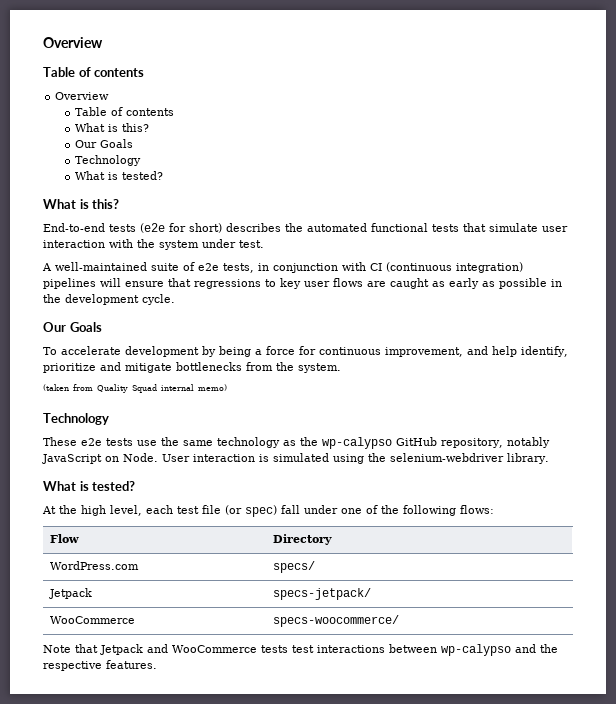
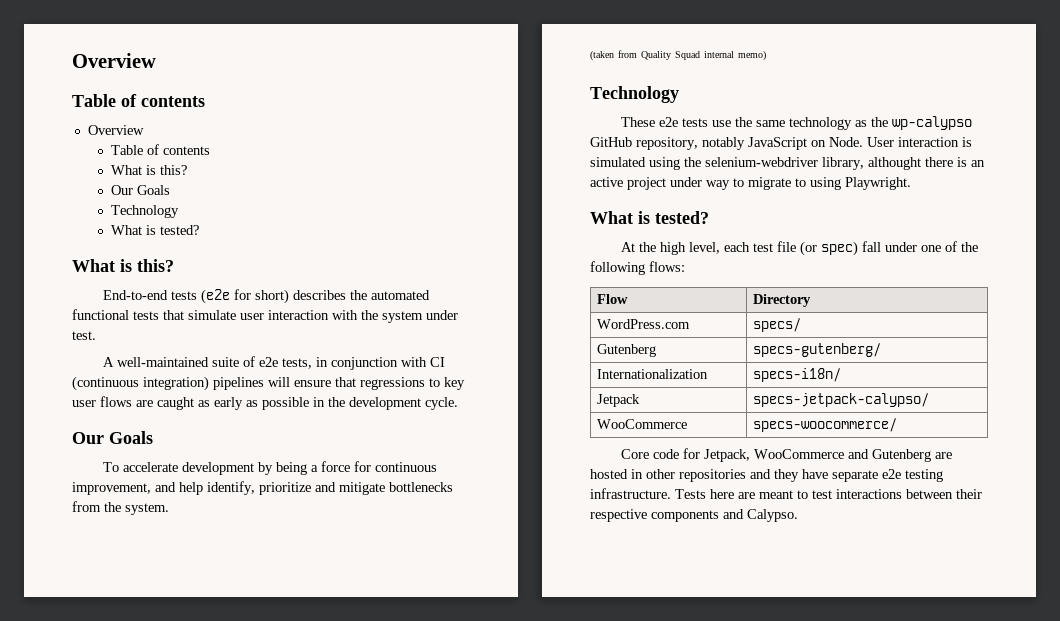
[507,453,549,464] library. -> [822,157,985,170] [590,177,911,190] library, althought there is an active project under way to migrate to using Playwright.
(316, 567) none -> [596,344,656,357] [752,343,881,357] [596,369,708,379] [752,368,841,382] // Gutenberg | specs-gutenberg/ // Internationalization | specs-i18n/
[273,588,372,600] specs-jetpack/ -> [752,393,929,407] specs-jetpack-calypso/
[43,644,558,656] [43,660,157,671] Note that Jetpack and WooCommerce tests test interactions between wp-calypso and the respective features. -> [620,448,952,462] [590,469,943,482] [590,488,982,499] [590,509,798,522] Core code for Jetpack, WooCommerce and Gutenberg are hosted in other repositories and they have separate e2e testing infrastructure. Tests here are meant to test interactions between their respective components and Calypso.

